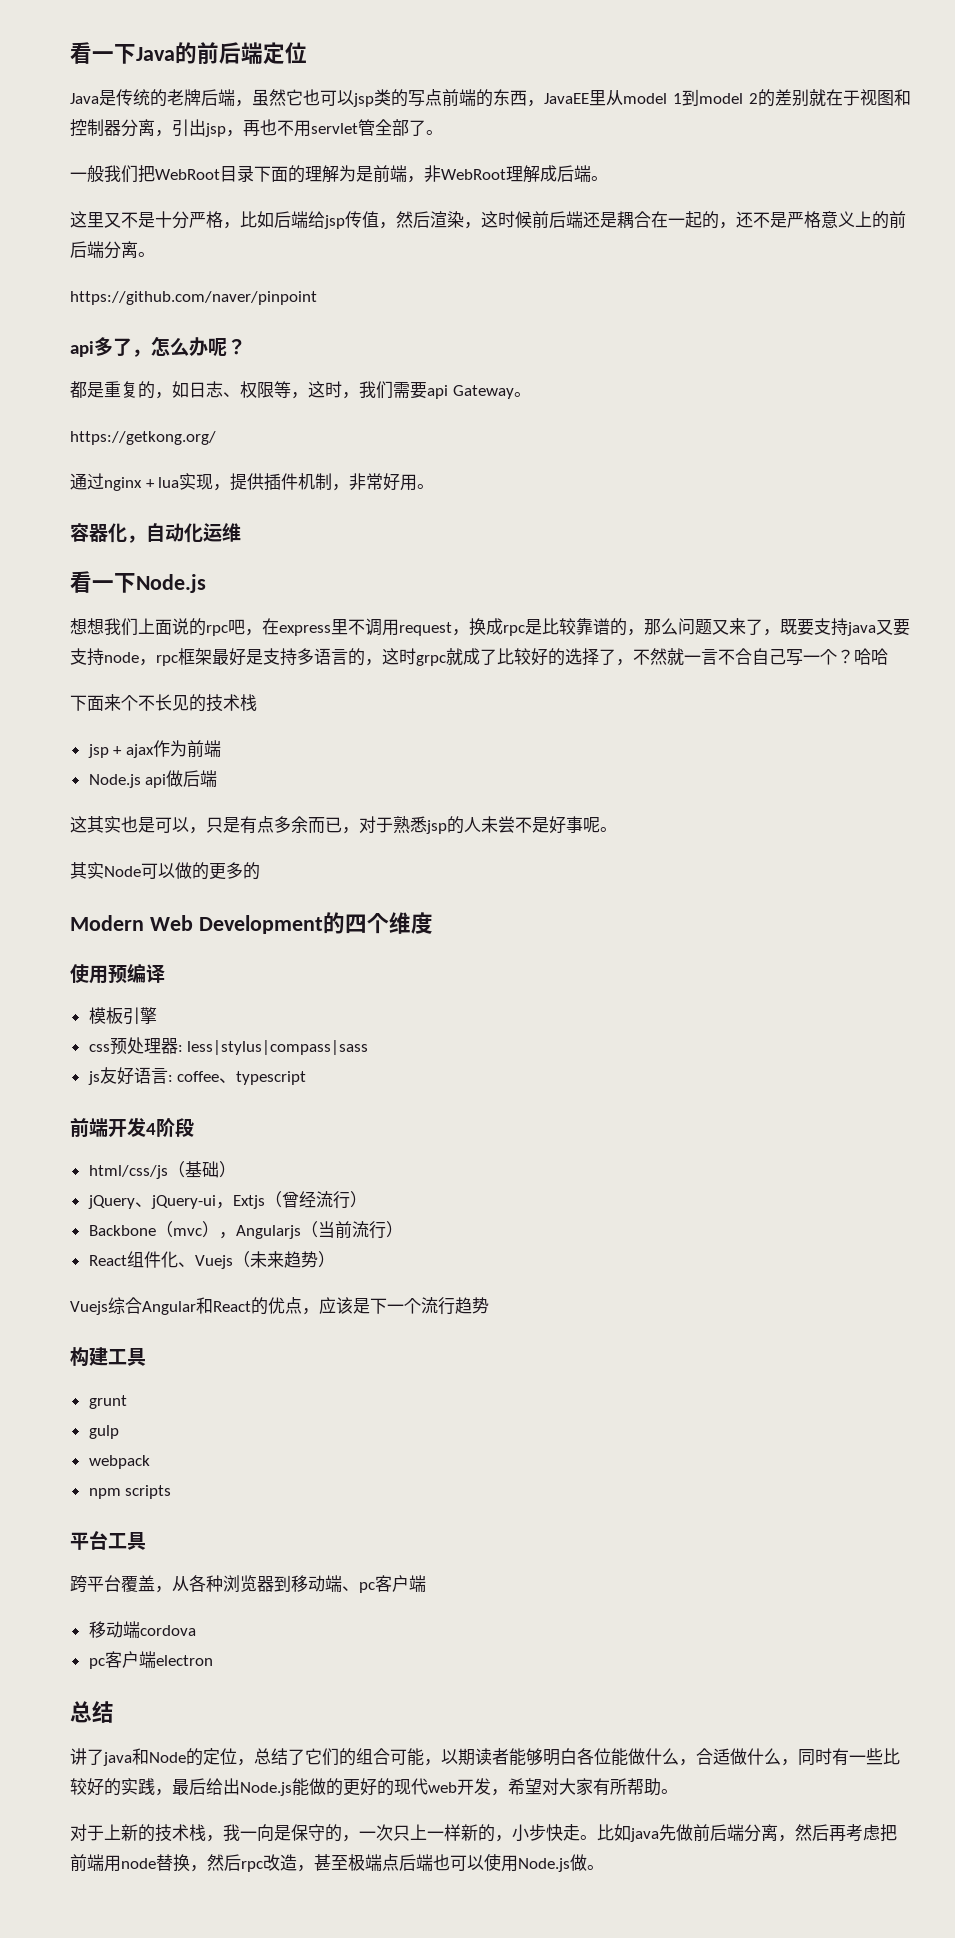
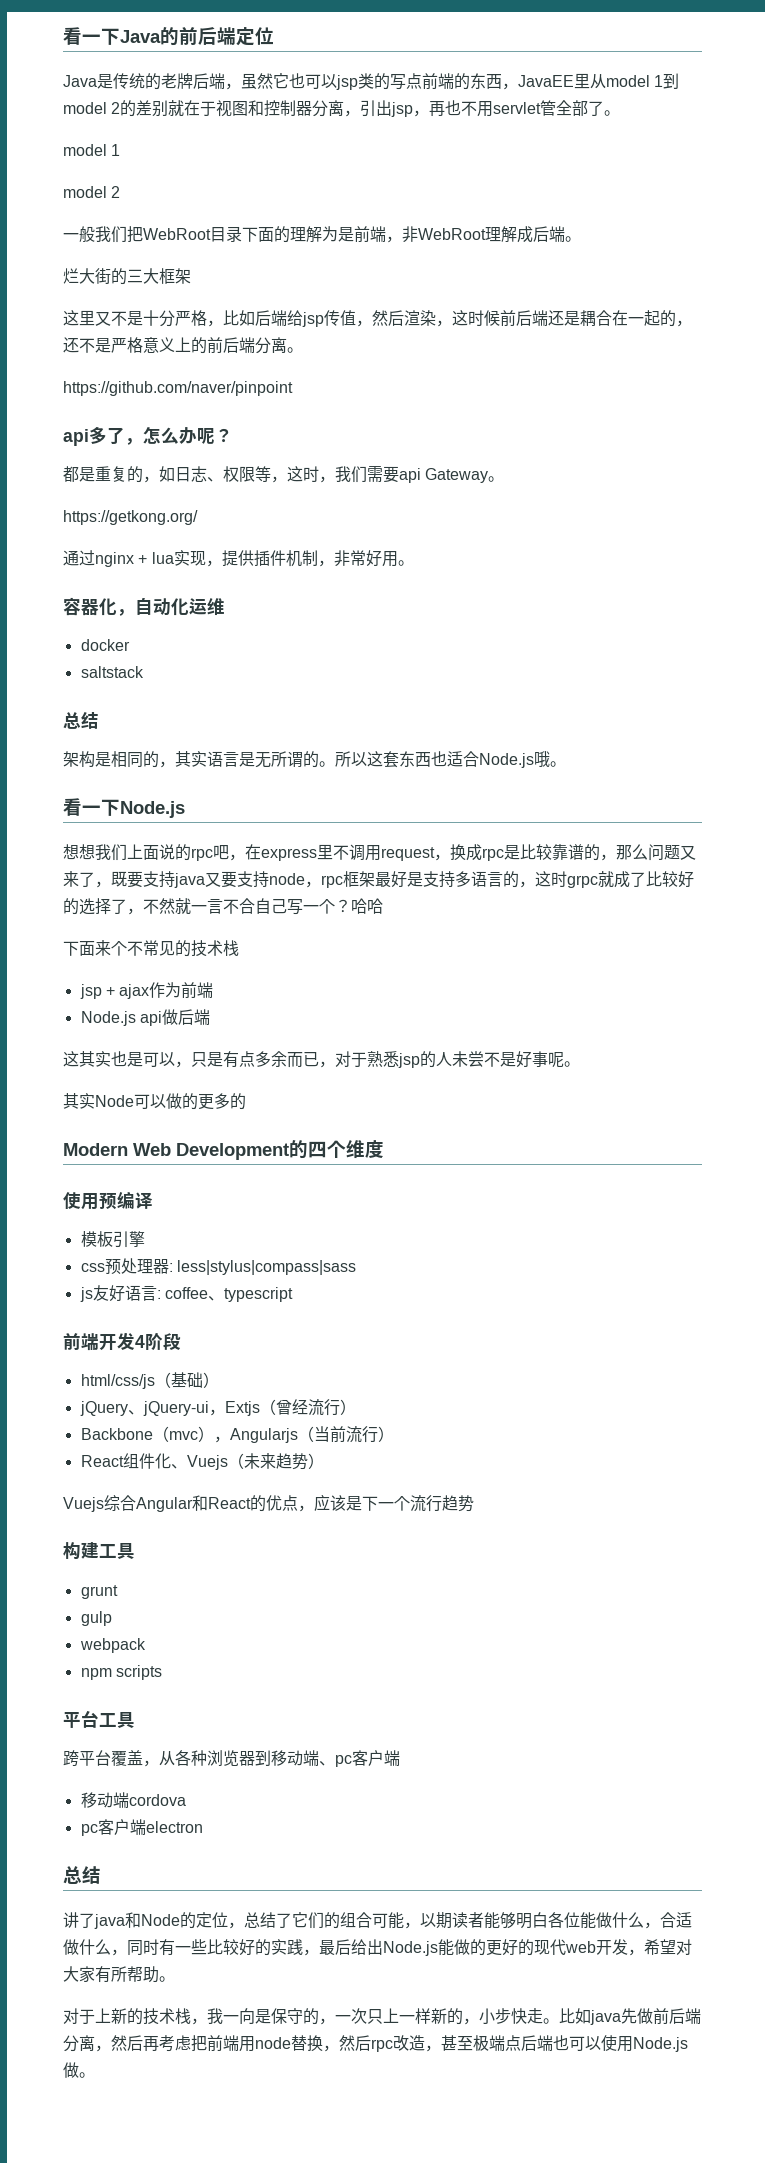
(443, 132) none -> [63,144,121,156] [63,186,121,198] // model 1 // model 2
(608, 178) none -> [63,268,191,285] // 烂大街的三大框架
(241, 532) none -> [80,639,130,651] [80,666,144,678] [63,711,99,729] [63,751,566,768] // docker // saltstack // 总结 // 架构是相同的，其实语言是无所谓的。所以这套东西也适合Node.js哦。
[155,694,172,711] 长 -> [143,940,159,956] 常

